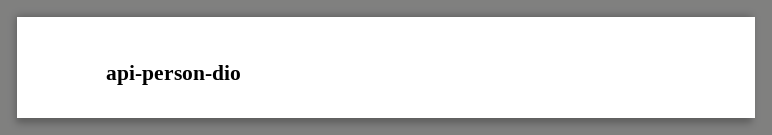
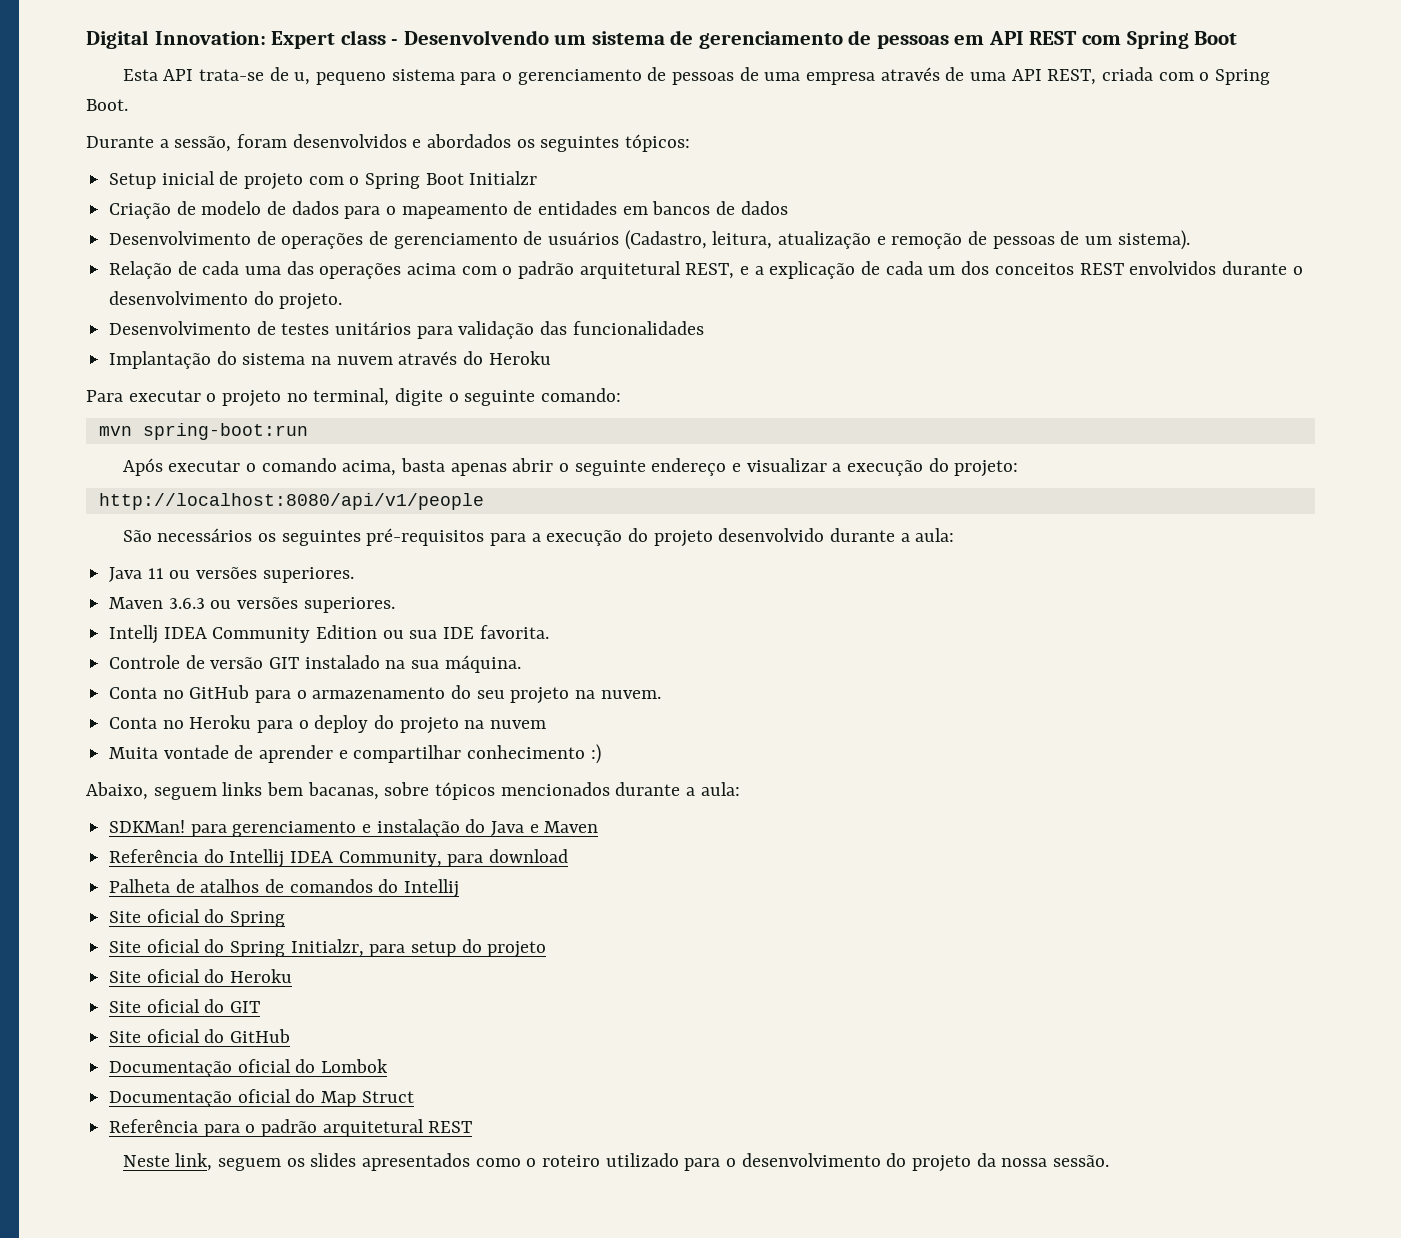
[106,65,241,85] api-person-dio -> [86,30,1238,49] [122,67,1271,85] [86,99,128,111] [86,134,691,152] [109,171,538,190] [109,201,788,219] [109,230,1190,250] [109,261,1303,279] [109,291,343,310] [109,321,704,339] [109,351,551,369] [86,388,622,407] [98,423,308,440] [122,458,1019,477] [98,493,484,510] [122,528,955,547] [109,567,354,583] [109,597,395,613] [109,625,549,644] [109,655,521,673] [109,685,661,704] [109,715,547,734] [109,744,601,764] [86,782,740,800] [109,819,599,837] [109,849,569,868] [109,879,460,898] [109,909,286,927] [109,939,547,958] [109,969,293,983] [109,999,261,1013] [109,1029,291,1043] [109,1059,389,1077] [109,1089,414,1107] [109,1119,473,1137] [122,1153,1110,1172] Digital Innovation: Expert class - Desenvolvendo um sistema de gerenciamento de pessoas em API REST com Spring Boot // Esta API trata-se de u, pequeno sistema para o gerenciamento de pessoas de uma empresa através de uma API REST, criada com o Spring Boot. // Durante a sessão, foram desenvolvidos e abordados os seguintes tópicos: // Setup inicial de projeto com o Spring Boot Initialzr // Criação de modelo de dados para o mapeamento de entidades em bancos de dados // Desenvolvimento de operações de gerenciamento de usuários (Cadastro, leitura, atualização e remoção de pessoas de um sistema). // Relação de cada uma das operações acima com o padrão arquitetural REST, e a explicação de cada um dos conceitos REST envolvidos durante o desenvolvimento do projeto. // Desenvolvimento de testes unitários para validação das funcionalidades // Implantação do sistema na nuvem através do Heroku // Para executar o projeto no terminal, digite o seguinte comando: // mvn spring-boot:run // Após executar o comando acima, basta apenas abrir o seguinte endereço e visualizar a execução do projeto: // http://localhost:8080/api/v1/people // São necessários os seguintes pré-requisitos para a execução do projeto desenvolvido durante a aula: // Java 11 ou versões superiores. // Maven 3.6.3 ou versões superiores. // Intellj IDEA Community Edition ou sua IDE favorita. // Controle de versão GIT instalado na sua máquina. // Conta no GitHub para o armazenamento do seu projeto na nuvem. // Conta no Heroku para o deploy do projeto na nuvem // Muita vontade de aprender e compartilhar conhecimento :) // Abaixo, seguem links bem bacanas, sobre tópicos mencionados durante a aula: // SDKMan! para gerenciamento e instalação do Java e Maven // Referência do Intellij IDEA Community, para download // Palheta de atalhos de comandos do Intellij // Site oficial do Spring // Site oficial do Spring Initialzr, para setup do projeto // Site oficial do Heroku // Site oficial do GIT // Site oficial do GitHub // Documentação oficial do Lombok // Documentação oficial do Map Struct // Referência para o padrão arquitetural REST // Neste link, seguem os slides apresentados como o roteiro utilizado para o desenvolvimento do projeto da nossa sessão.

